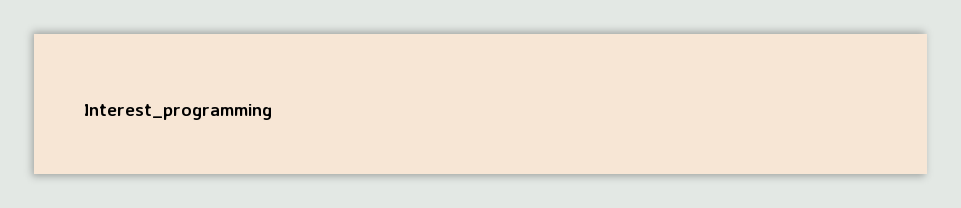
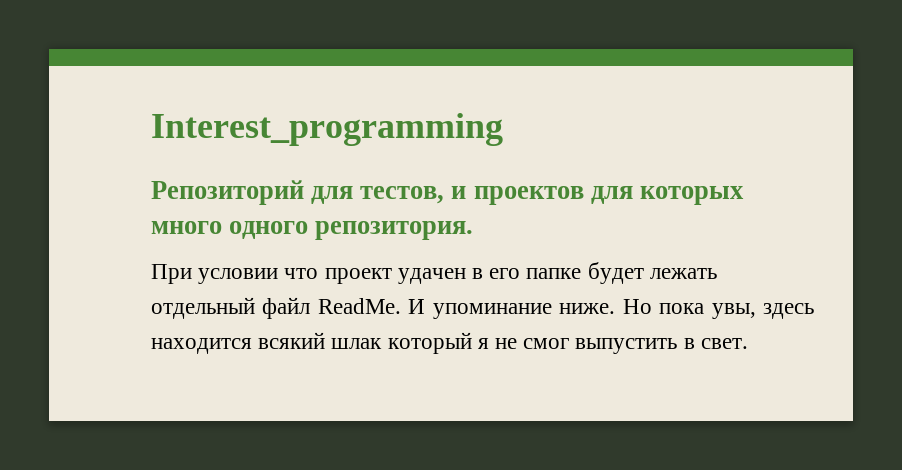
(272, 112) none -> [151,180,744,205] [151,221,474,240] [151,262,717,284] [151,297,815,319] [151,332,748,354] // Репозиторий для тестов, и проектов для которых много одного репозитория. // При условии что проект удачен в его папке будет лежать отдельный файл ReadMe. И упоминание ниже. Но пока увы, здесь находится всякий шлак который я не смог выпустить в свет.

